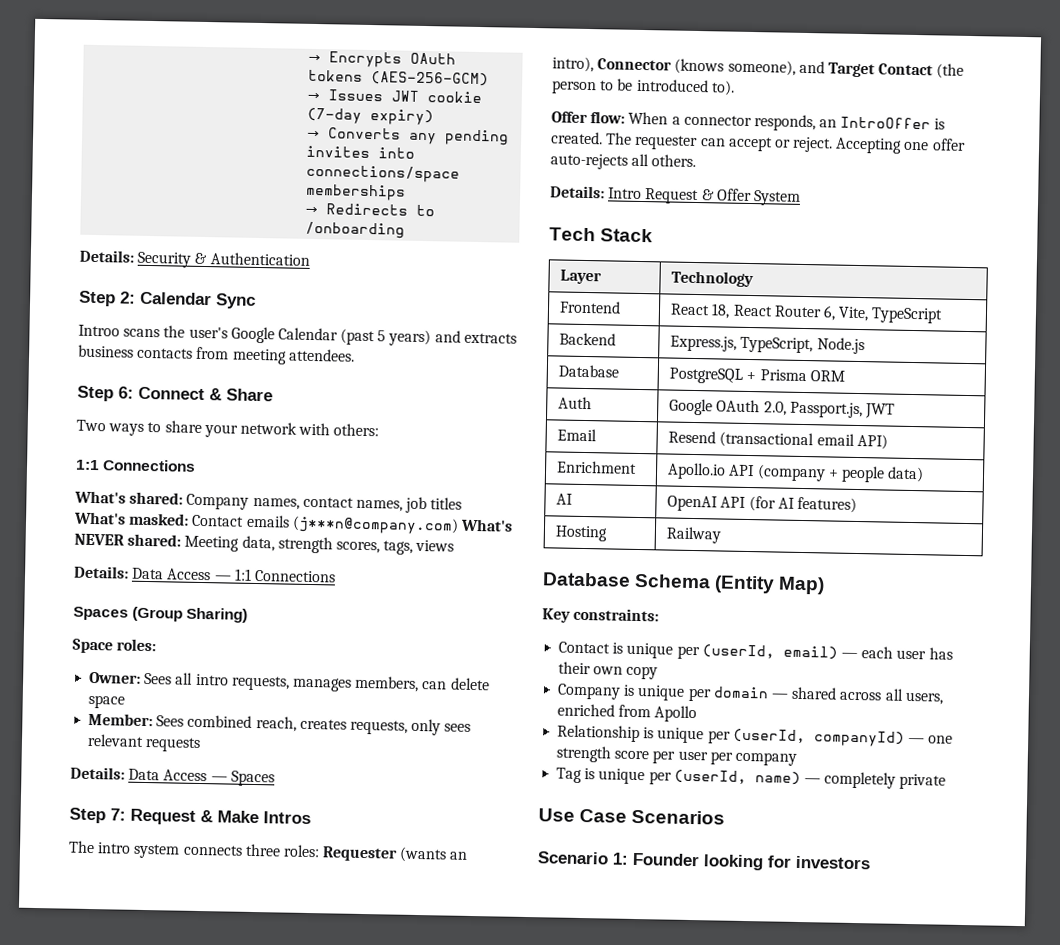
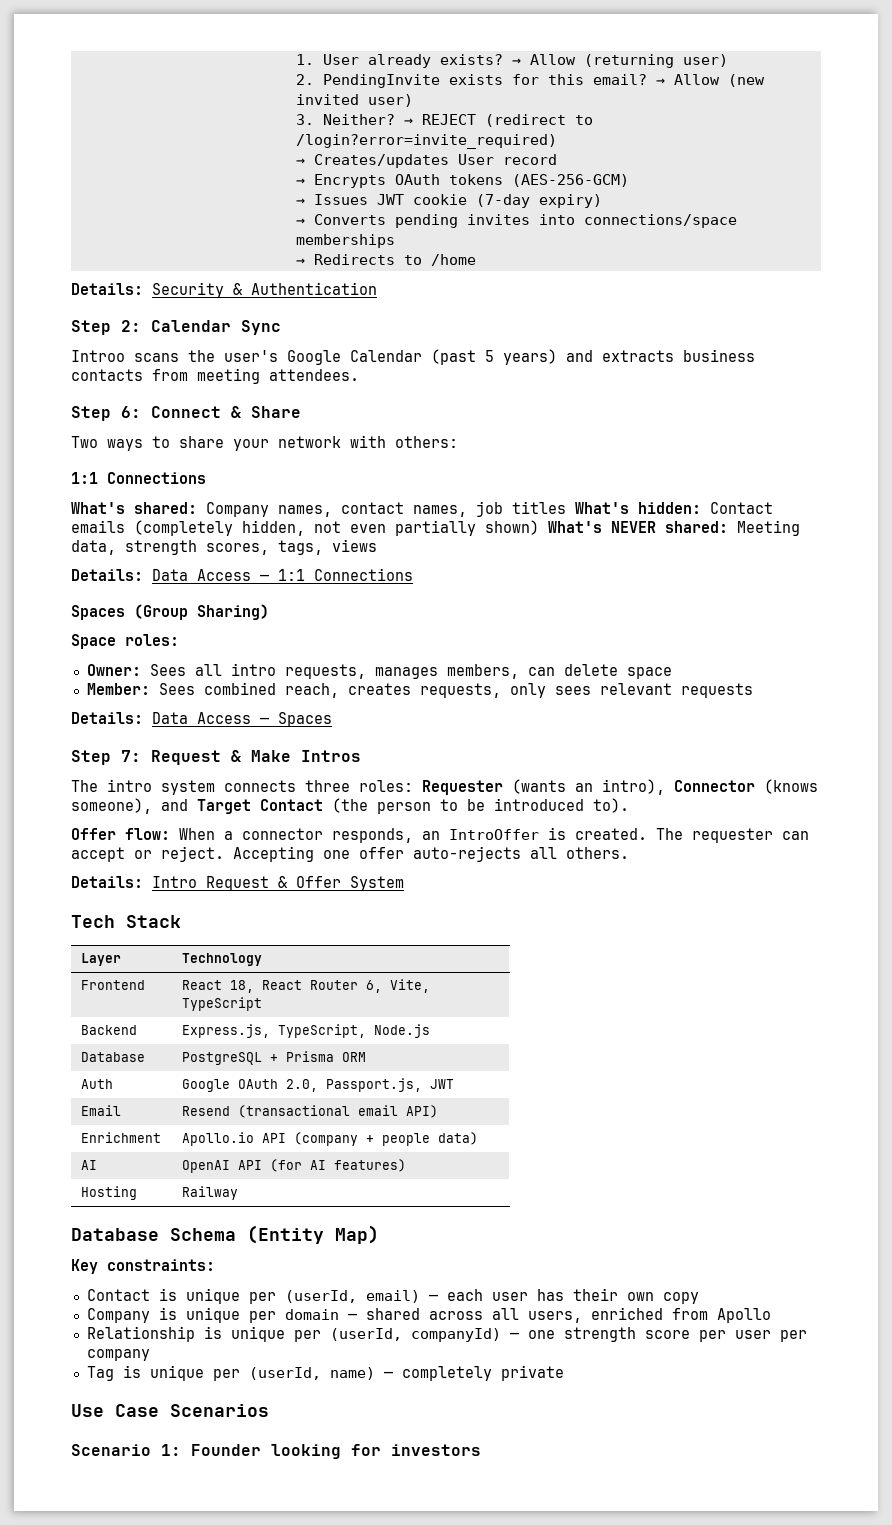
(308, 58) none -> [295,54,728,68] [295,74,765,88] [295,94,413,107] [295,114,593,127] [295,134,557,149] [295,154,557,168] 1. User already exists? → Allow (returning user) // 2. PendingInvite exists for this email? → Allow (new invited user) // 3. Neither? → REJECT (redirect to /login?error=invite_required) // → Creates/updates User record //
[409,132,438,145] any -> (386, 219) none
[305,221,406,239] /onboarding -> [430,254,476,266] /home
[128,512,190,526] masked: -> [638,502,701,514] hidden:
[291,515,459,535] (j***n@company.com) -> [134,520,539,536] (completely hidden, not even partially shown)

